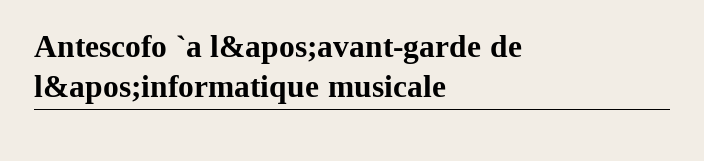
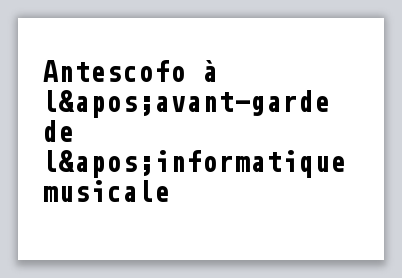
[175,35,202,57] `a -> [202,60,218,82] à

